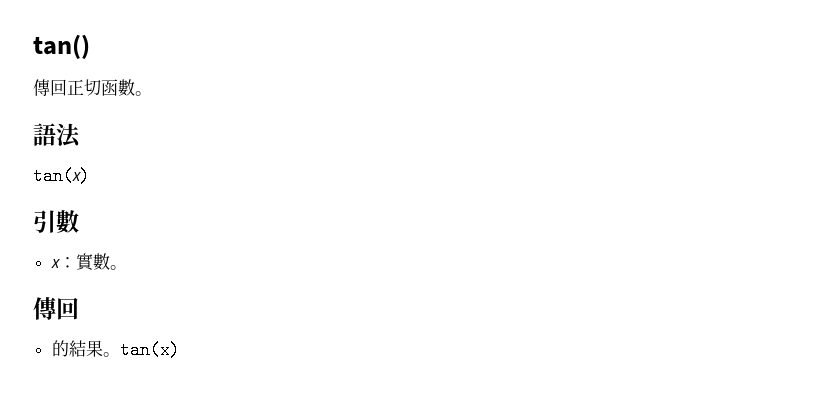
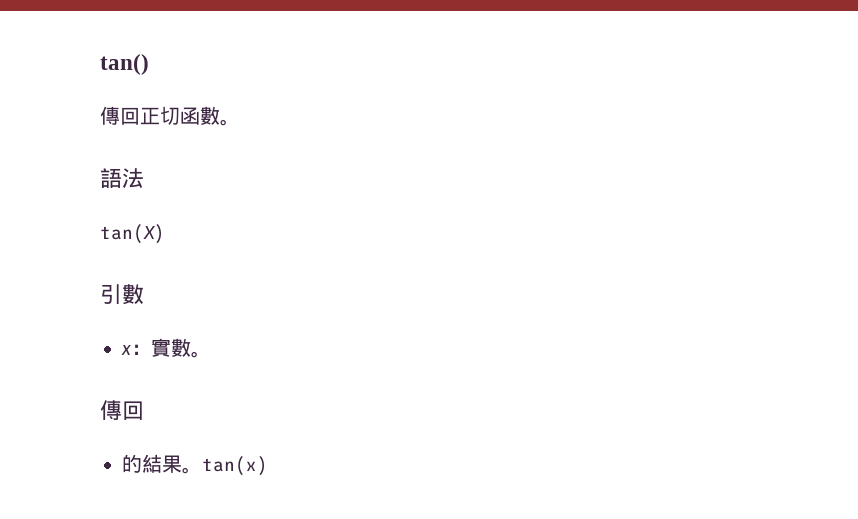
[33,167,90,185] tan(x) -> [100,224,165,244] tan(X)

